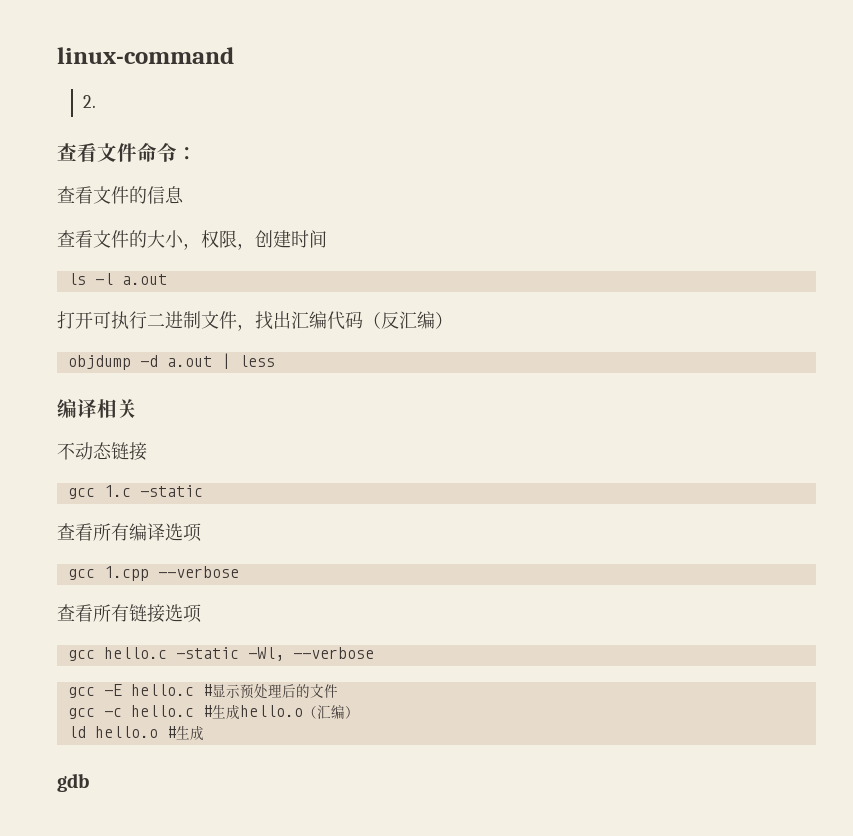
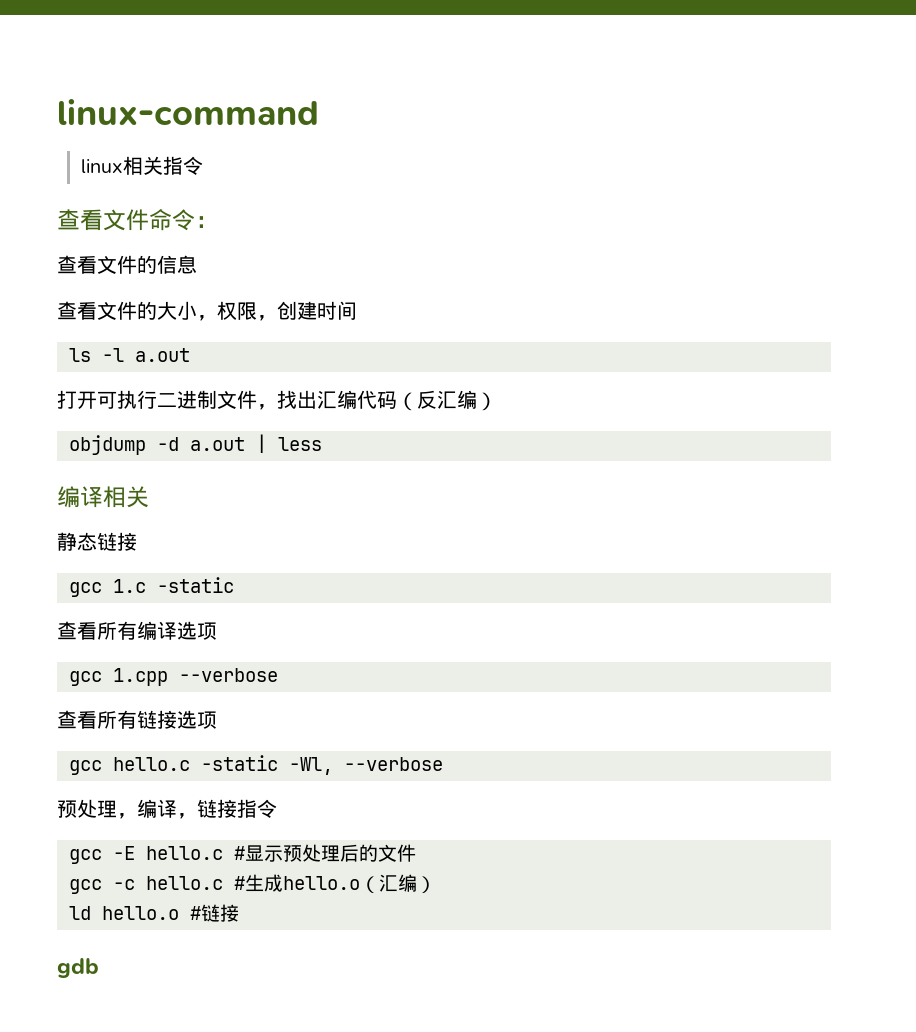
[83,95,97,108] 2. -> [80,156,203,175] linux相关指令
[57,442,93,460] 不动 -> [57,532,77,551] 静
(374, 653) none -> [57,799,277,819] // 预处理，编译，链接指令
[175,725,204,741] 生成 -> [201,904,239,922] 链接

